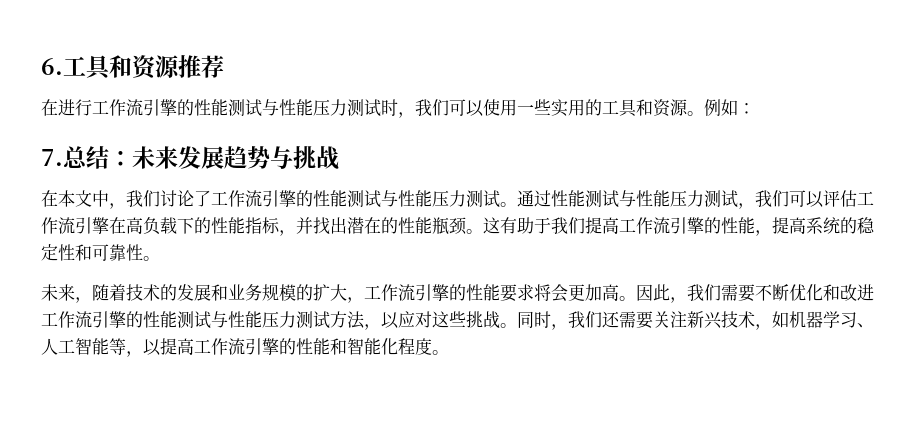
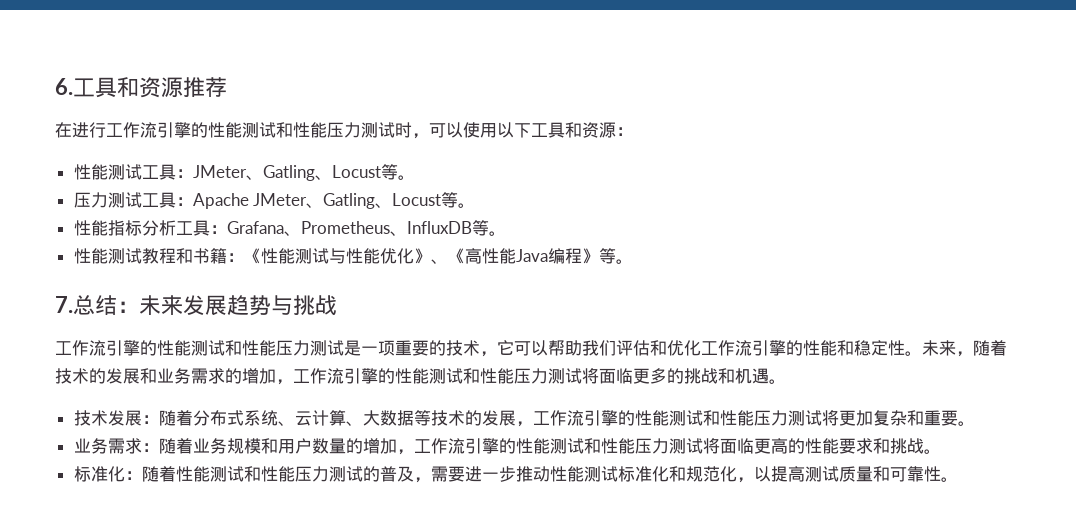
[262,99,279,116] 与 -> [276,122,293,138] 和
[415,99,449,116] 我们 -> (429, 136) none
[517,99,755,117] 一些实用的工具和资源。例如： -> [497,122,633,138] [73,164,415,181] [73,192,476,209] [73,220,506,236] [73,248,633,264] 以下工具和资源： // 性能测试工具：JMeter、Gatling、Locust等。 // 压力测试工具：Apache JMeter、Gatling、Locust等。 // 性能指标分析工具：Grafana、Prometheus、InfluxDB等。 // 性能测试教程和书籍：《性能测试与性能优化》、《高性能Java编程》等。
[41,190,874,209] [41,217,875,236] [41,244,160,261] 在本文中，我们讨论了工作流引擎的性能测试与性能压力测试。通过性能测试与性能压力测试，我们可以评估工作流引擎在高负载下的性能指标，并找出潜在的性能瓶颈。这有助于我们提高工作流引擎的性能，提高系统的稳定性和可靠性。 // -> [55,340,922,357] 工作流引擎的性能测试和性能压力测试是一项重要的技术，它可以帮助我们评估和优化工作流引擎的性能和稳定性。
[262,284,874,303] [41,311,874,330] [41,338,432,357] 规模的扩大，工作流引擎的性能要求将会更加高。因此，我们需要不断优化和改进工作流引擎的性能测试与性能压力测试方法，以应对这些挑战。同时，我们还需要关注新兴技术，如机器学习、人工智能等，以提高工作流引擎的性能和智能化程度 -> [191,368,786,385] [73,410,975,427] [73,438,941,455] [73,466,941,483] 需求的增加，工作流引擎的性能测试和性能压力测试将面临更多的挑战和机遇。 // 技术发展：随着分布式系统、云计算、大数据等技术的发展，工作流引擎的性能测试和性能压力测试将更加复杂和重要。 // 业务需求：随着业务规模和用户数量的增加，工作流引擎的性能测试和性能压力测试将面临更高的性能要求和挑战。 // 标准化：随着性能测试和性能压力测试的普及，需要进一步推动性能测试标准化和规范化，以提高测试质量和可靠性

